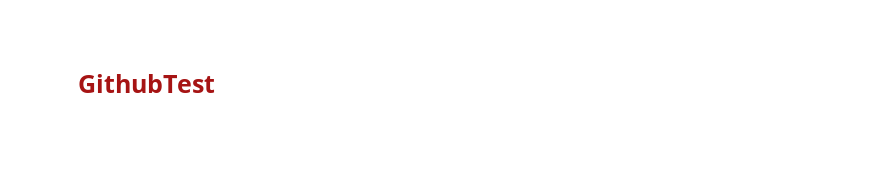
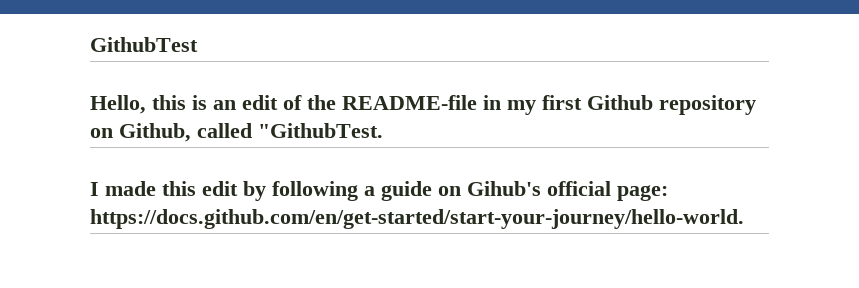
(215, 83) none -> [90,95,756,115] [90,123,383,142] [90,181,668,201] [90,209,744,229] // Hello, this is an edit of the README-file in my first Github repository on Github, called "GithubTest. // I made this edit by following a guide on Gihub's official page: https://docs.github.com/en/get-started/start-your-journey/hello-world.

